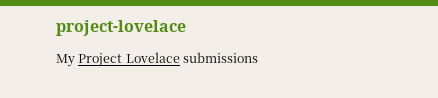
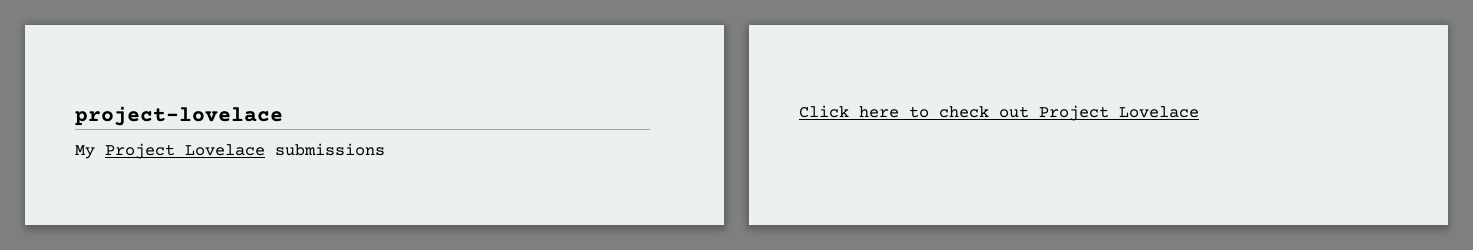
(259, 57) none -> [799,105,1199,121] // Click here to check out Project Lovelace

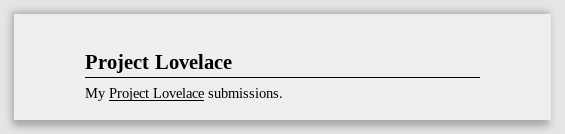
[75,106,283,126] project-lovelace -> [85,54,232,73] Project Lovelace
[275,143,385,156] [799,105,1199,121] submissions // Click here to check out Project Lovelace -> [208,88,283,98] submissions.

